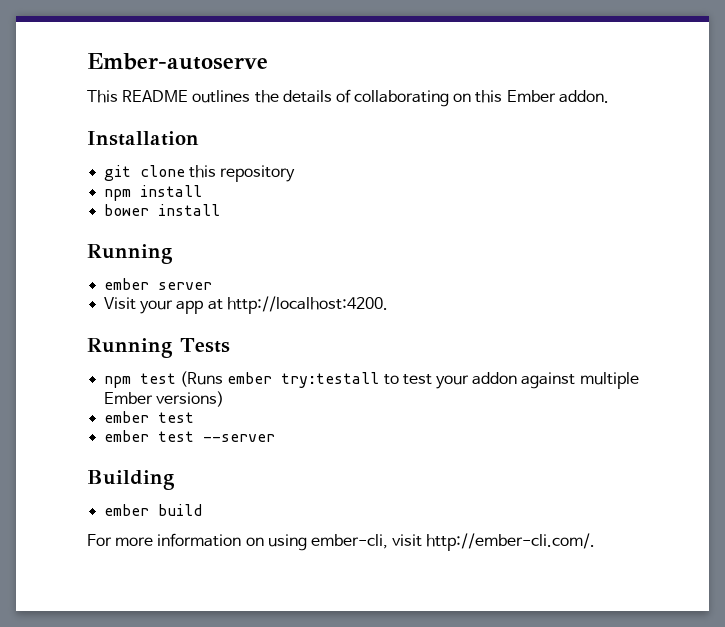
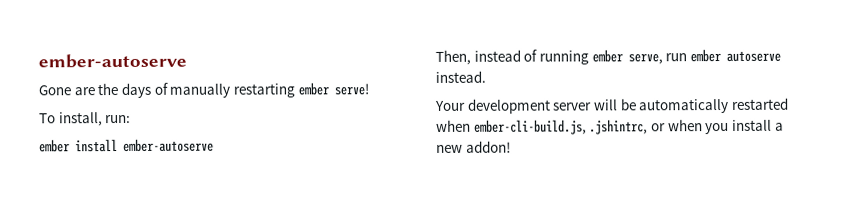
[87,53,268,70] [87,89,609,107] [87,131,199,146] [104,165,296,182] [104,185,203,201] [104,204,221,216] [87,244,173,264] [104,278,213,290] [104,296,388,314] [87,338,230,358] [104,371,639,389] [104,391,225,407] [104,411,195,423] [104,430,276,442] [87,470,175,490] [104,504,203,516] [87,533,596,551] Ember-autoserve // This README outlines the details of collaborating on this Ember addon. // Installation // git clone this repository // npm install // bower install // Running // ember server // Visit your app at http://localhost:4200. // Running Tests // npm test (Runs ember try:testall to test your addon against multiple Ember versions) // ember test // ember test --server // Building // ember build // For more information on using ember-cli, visit http://ember-cli.com/. -> [38,53,187,69] [38,82,369,99] [39,112,132,127] [39,138,214,153] [435,49,781,65] [435,70,486,83] [434,97,789,114] [436,119,784,135] [436,140,511,153] ember-autoserve // Gone are the days of manually restarting ember serve! // To install, run: // ember install ember-autoserve // Then, instead of running ember serve, run ember autoserve instead. // Your development server will be automatically restarted when ember-cli-build.js, .jshintrc, or when you install a new addon!

